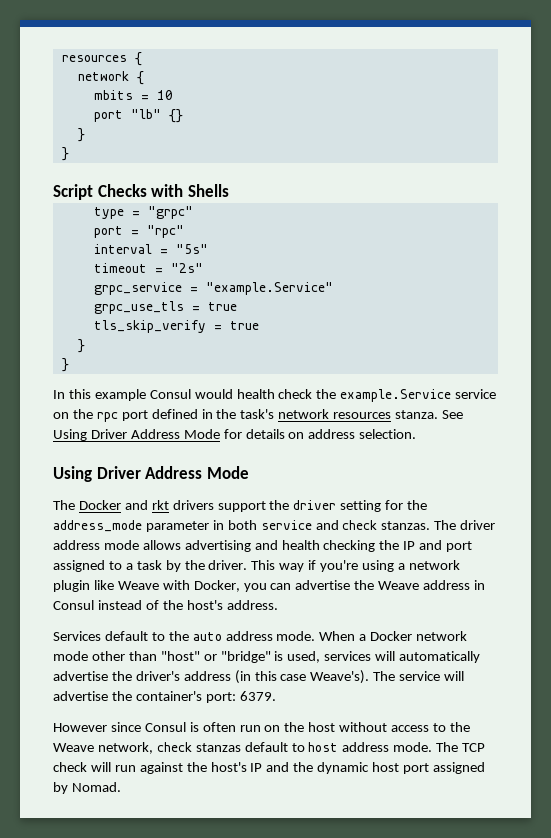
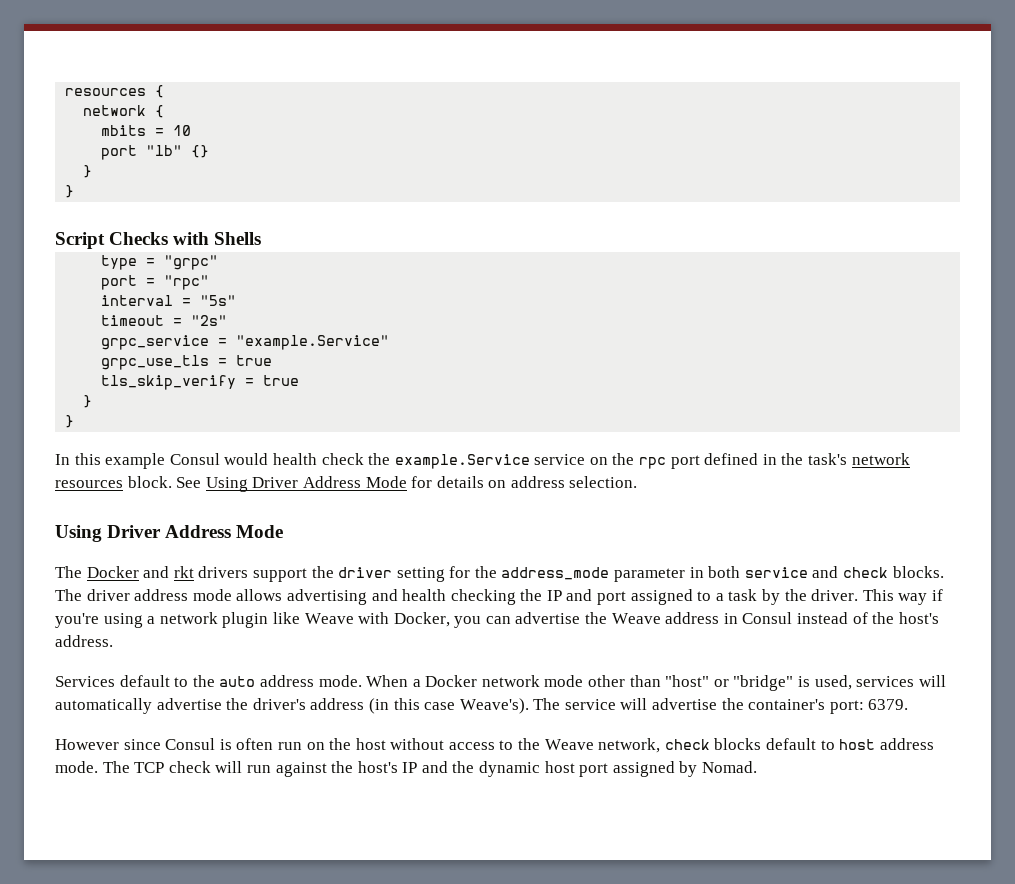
[395,410,439,419] stanza. -> [127,476,172,488] block.
[381,521,431,530] stanzas. -> [892,566,944,578] blocks.
[195,743,241,752] stanzas -> [714,738,762,750] blocks

